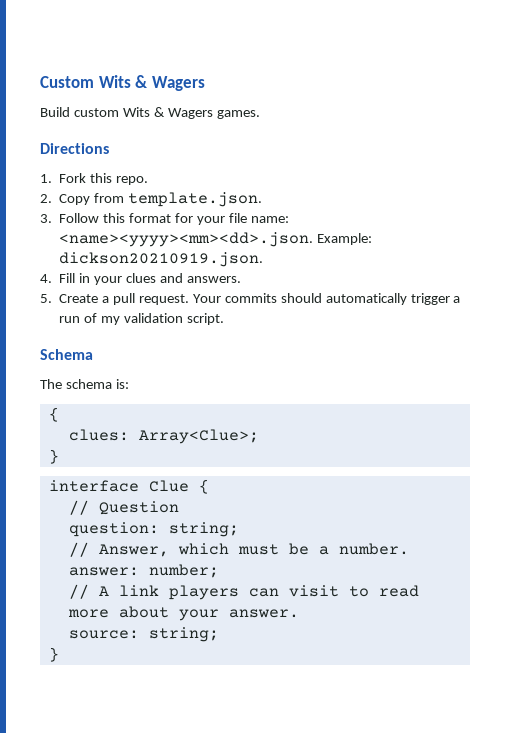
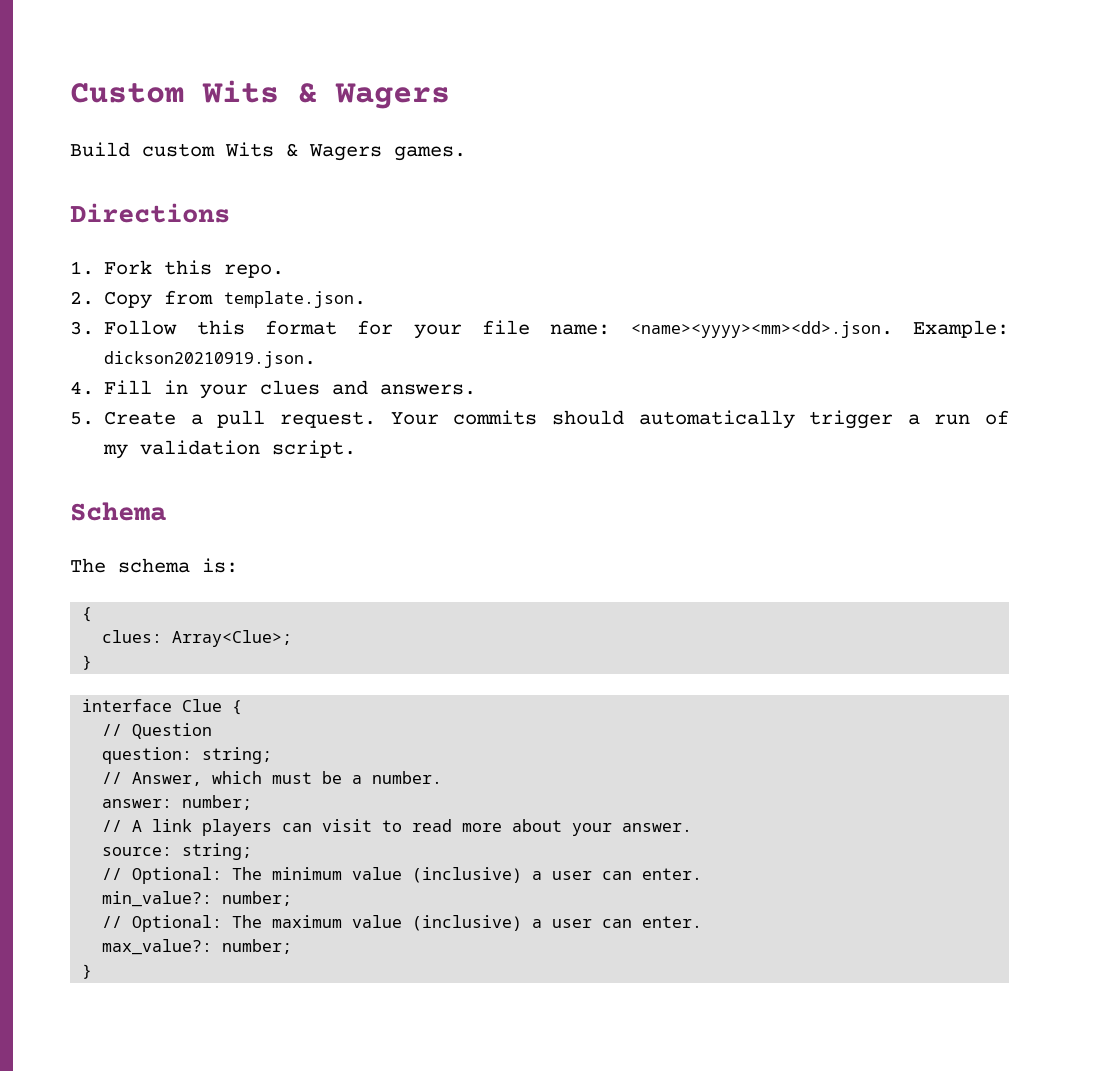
(219, 634) none -> [102,867,703,884] [102,891,293,907] [102,915,703,932] [102,939,293,955] // // Optional: The minimum value (inclusive) a user can enter. // min_value?: number; // // Optional: The maximum value (inclusive) a user can enter. // max_value?: number;

